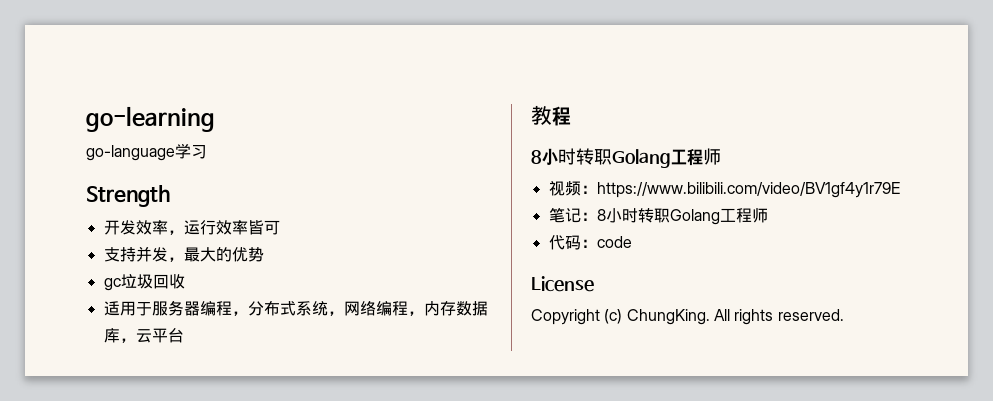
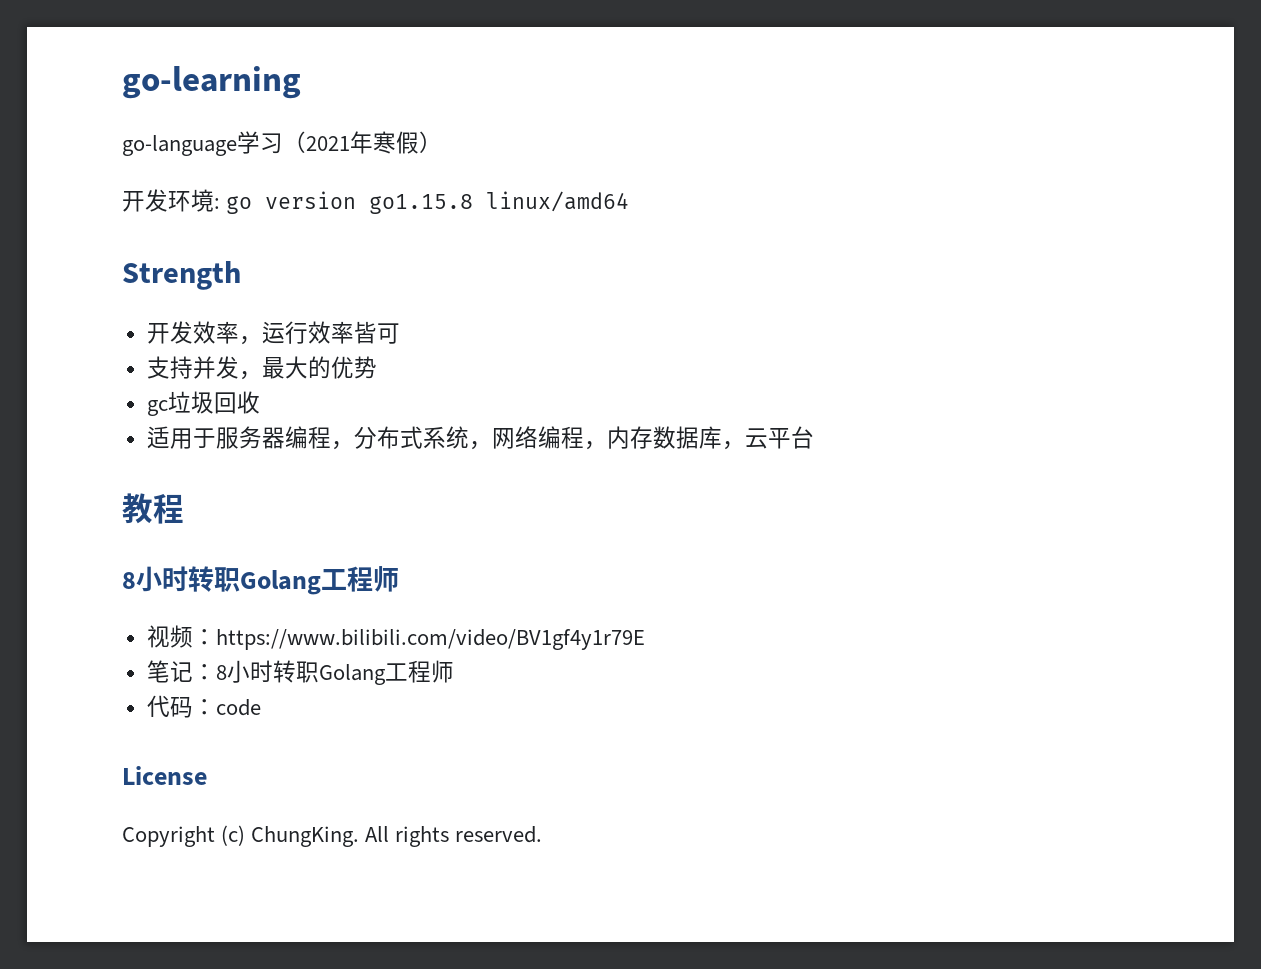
(207, 152) none -> [283,131,442,154] [122,189,630,214] （2021年寒假） // 开发环境: go version go1.15.8 linux/amd64

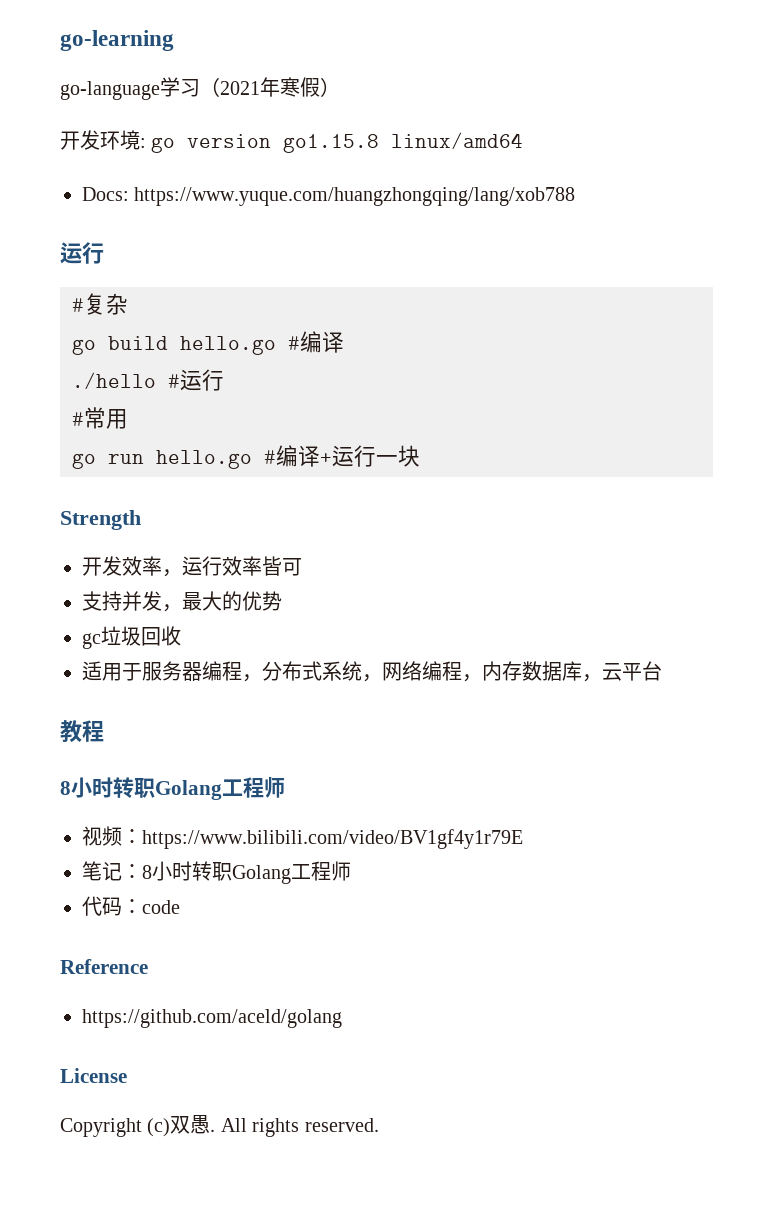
(630, 201) none -> [82,187,576,206] [60,242,104,264] [72,293,128,315] [72,331,344,355] [72,369,224,391] [72,407,128,429] [72,445,420,469] // Docs: https://www.yuque.com/huangzhongqing/lang/xob788 // 运行 // #复杂 // go build hello.go #编译 // ./hello #运行 // #常用 // go run hello.go #编译+运行一块
(261, 707) none -> [60,959,148,974] [82,1009,342,1028] // Reference // https://github.com/aceld/golang
[251,826,360,847] ChungKing. -> [170,1115,216,1134] 双愚.

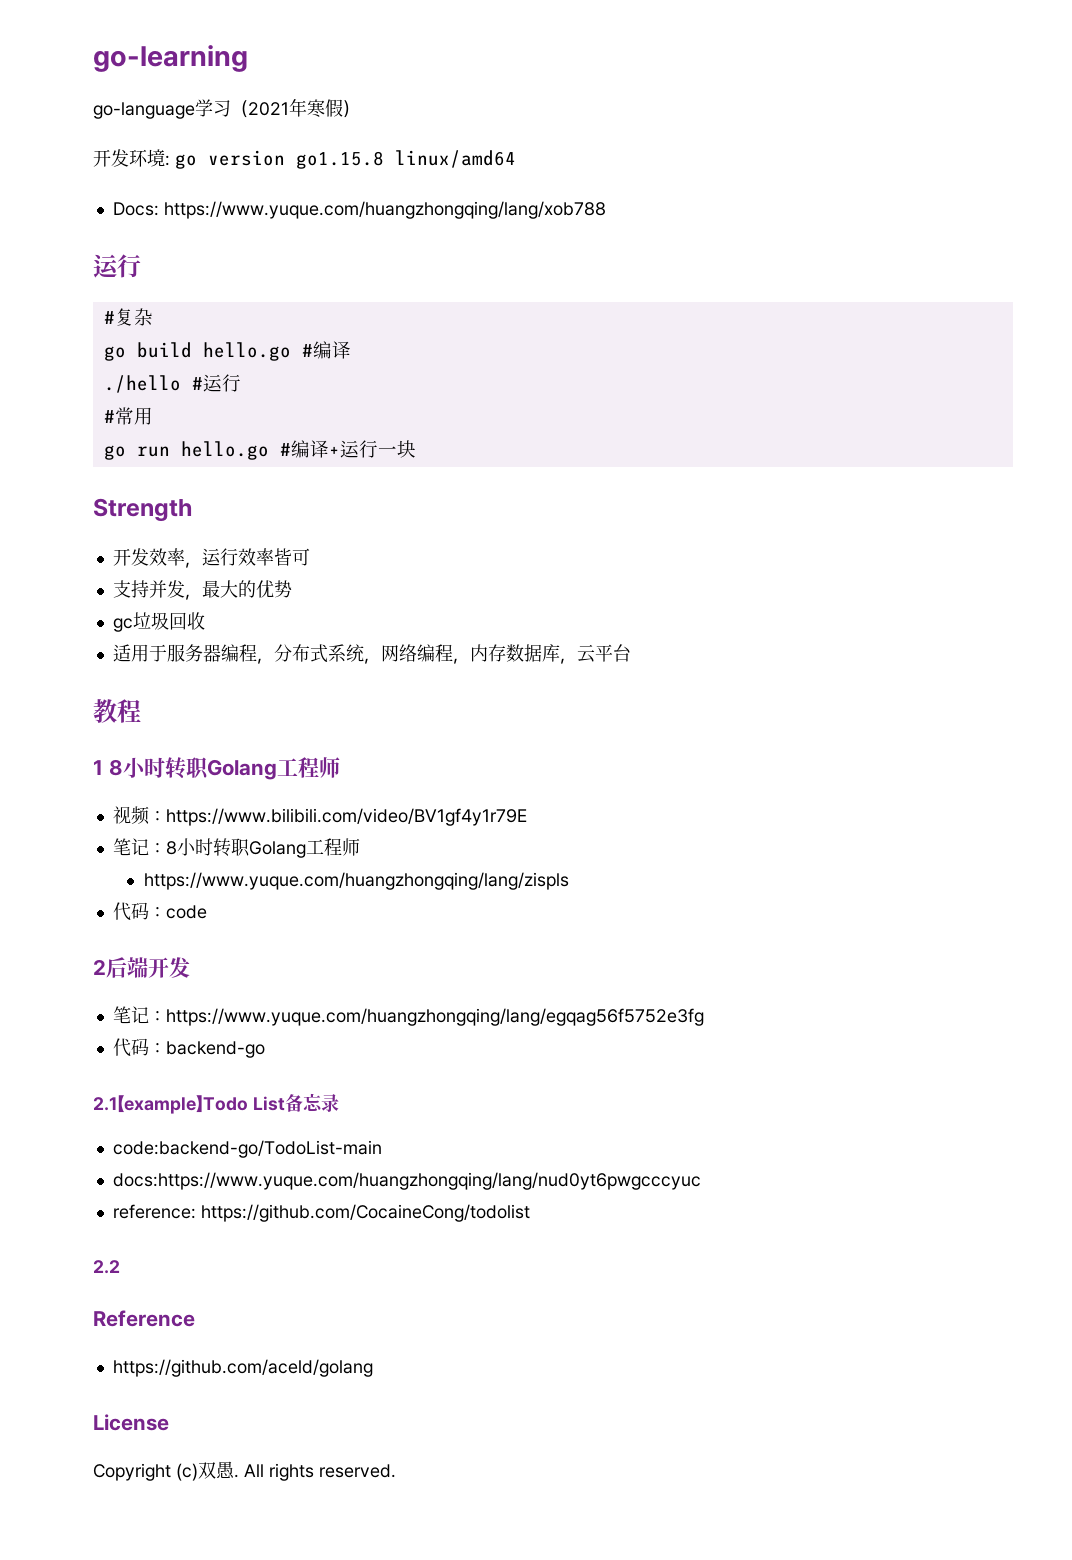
(104, 731) none -> [93,760,103,775] 1
(351, 871) none -> [143,872,569,890] // https://www.yuque.com/huangzhongqing/lang/zispls
(180, 907) none -> [93,957,190,978] [112,1006,704,1026] [112,1038,265,1058] [93,1093,339,1114] [112,1140,382,1158] [112,1172,701,1190] [112,1204,530,1222] [93,1260,120,1274] // 2后端开发 // 笔记：https://www.yuque.com/huangzhongqing/lang/egqag56f5752e3fg // 代码：backend-go // 2.1【example】Todo List备忘录 // code:backend-go/TodoList-main // docs:https://www.yuque.com/huangzhongqing/lang/nud0yt6pwgcccyuc // reference: https://github.com/CocaineCong/todolist // 2.2

